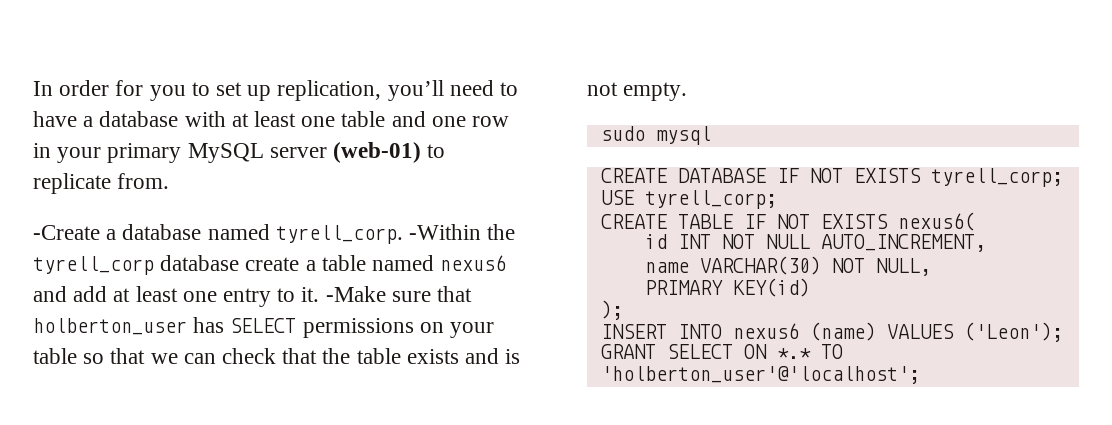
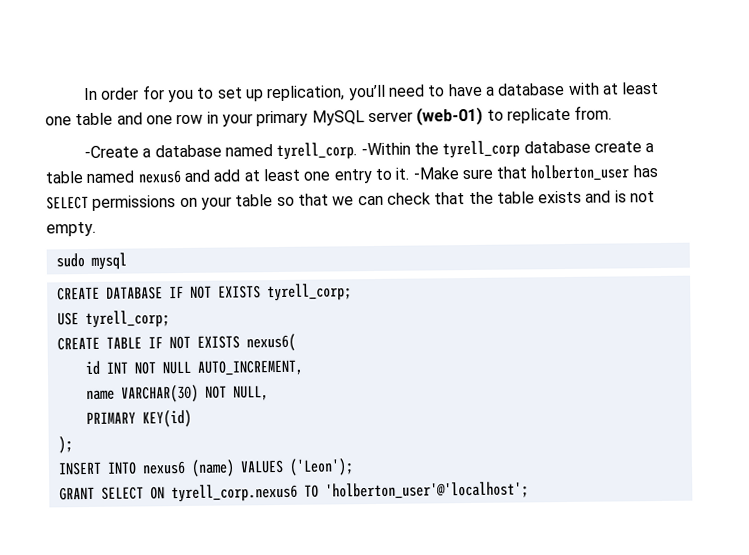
[776,348,811,359] *.* -> [170,483,298,503] tyrell_corp.nexus6

